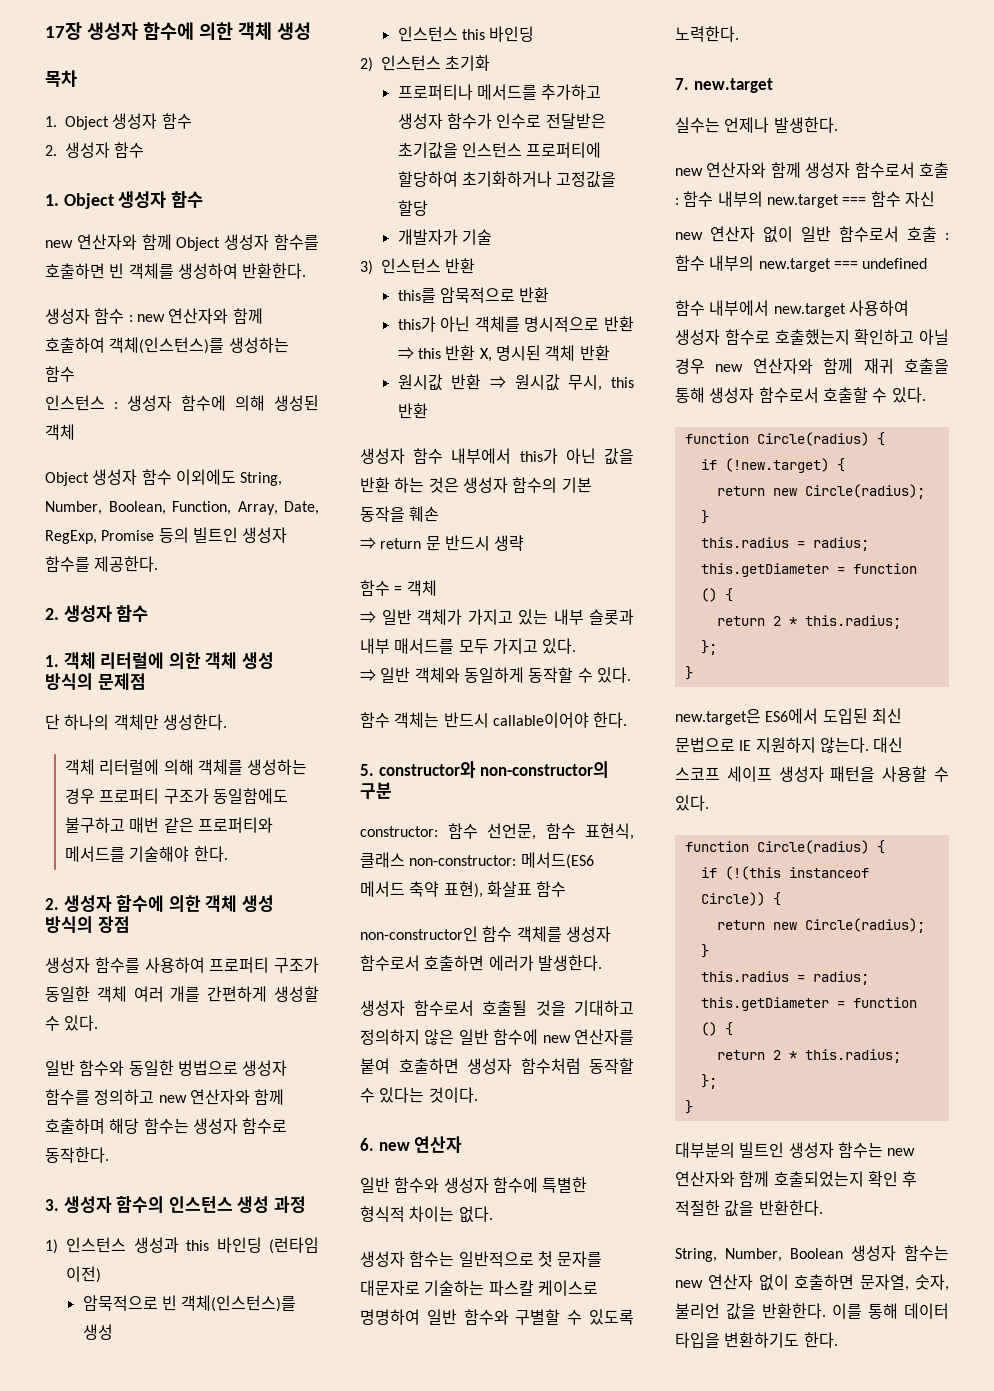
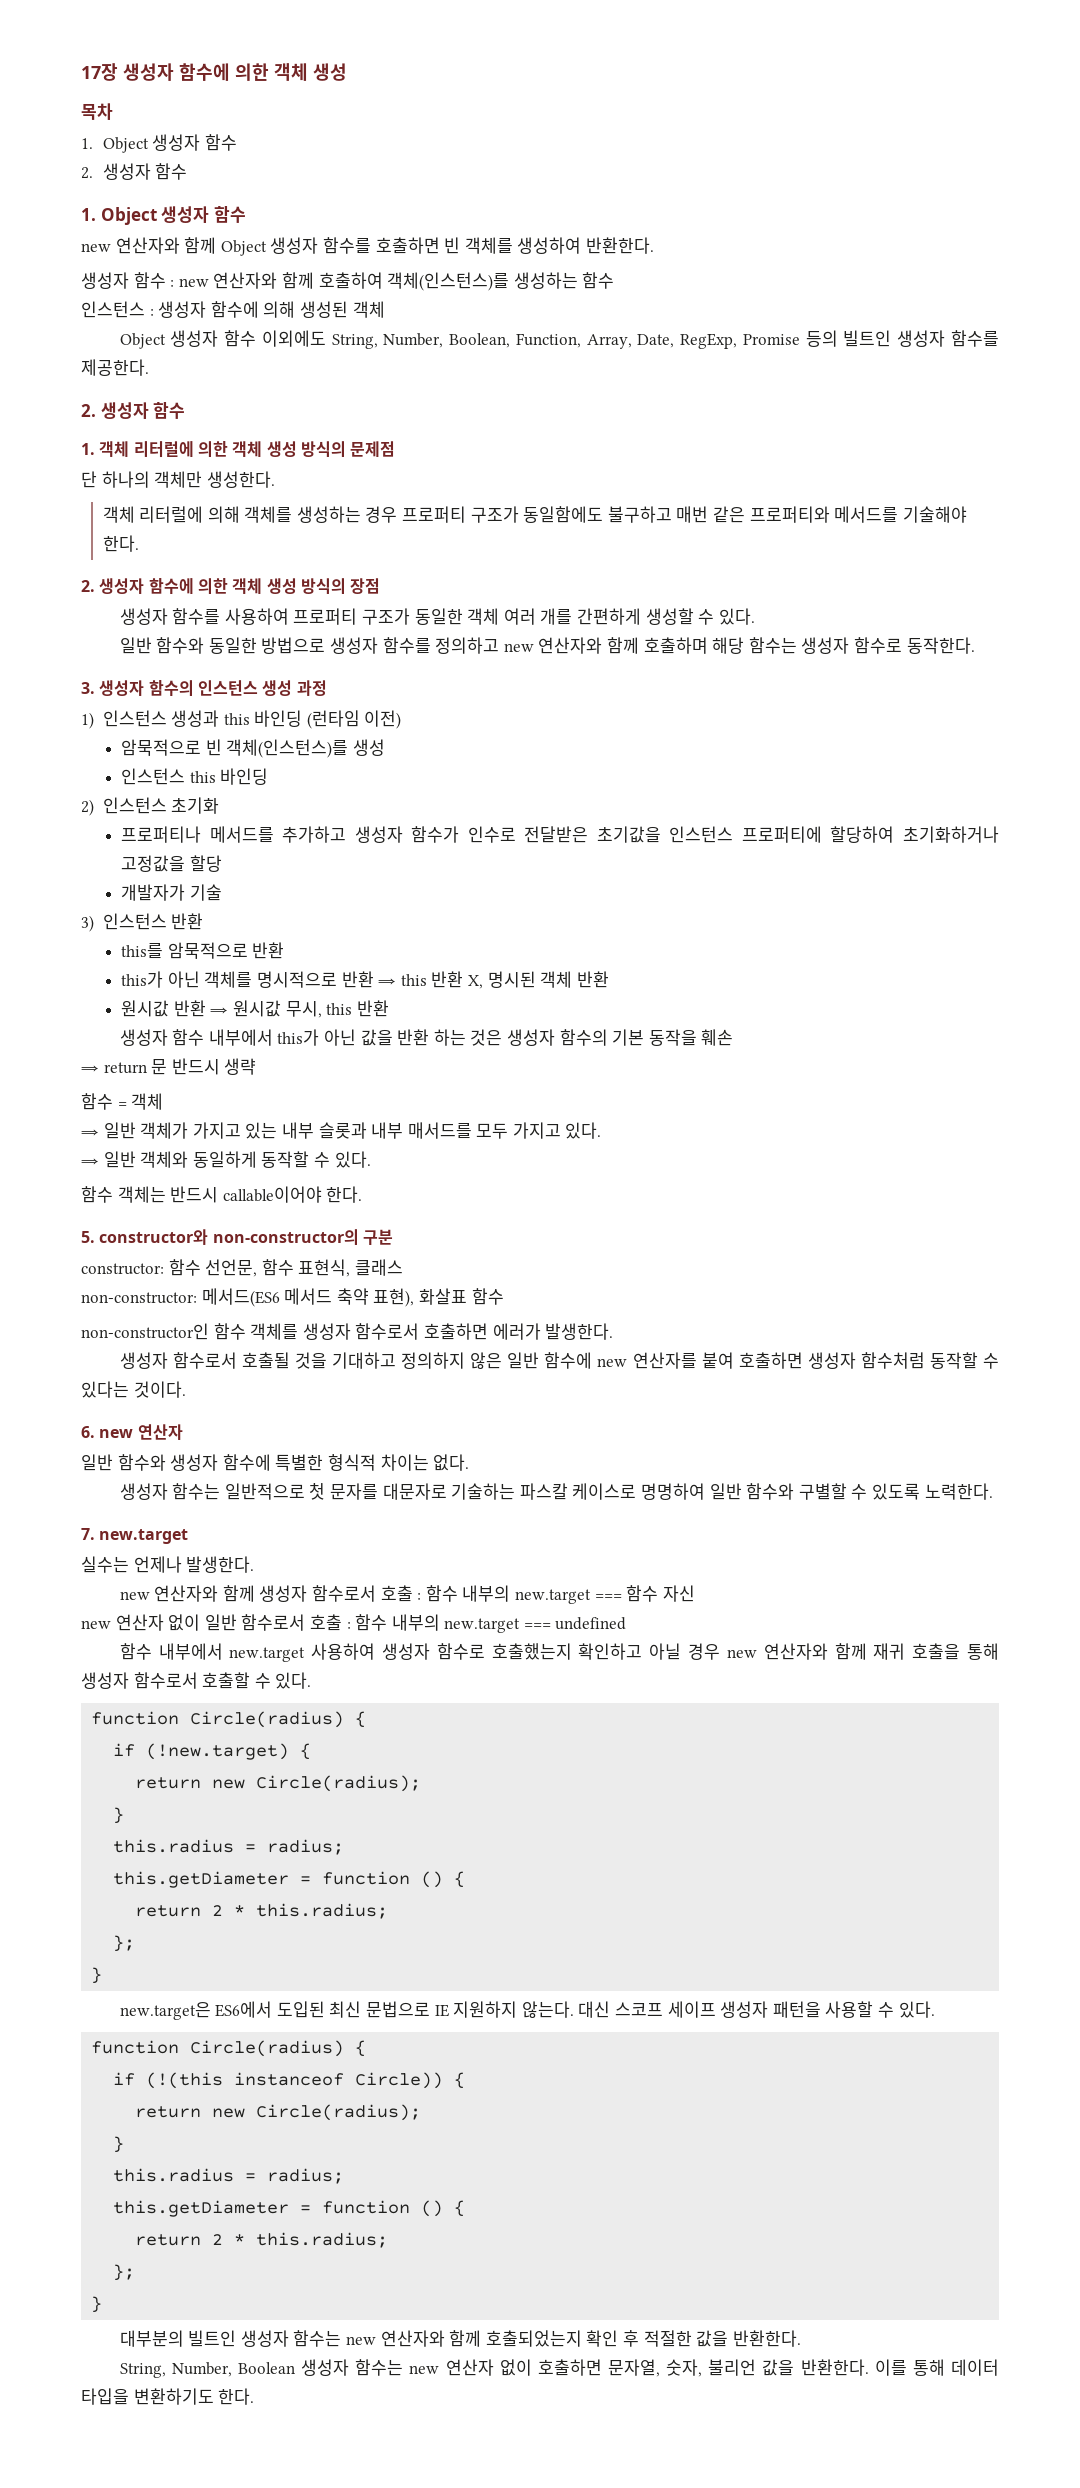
[177,1060,238,1076] 벙법으로 -> [261,637,326,654] 방법으로
(405, 860) none -> (403, 1267) //

